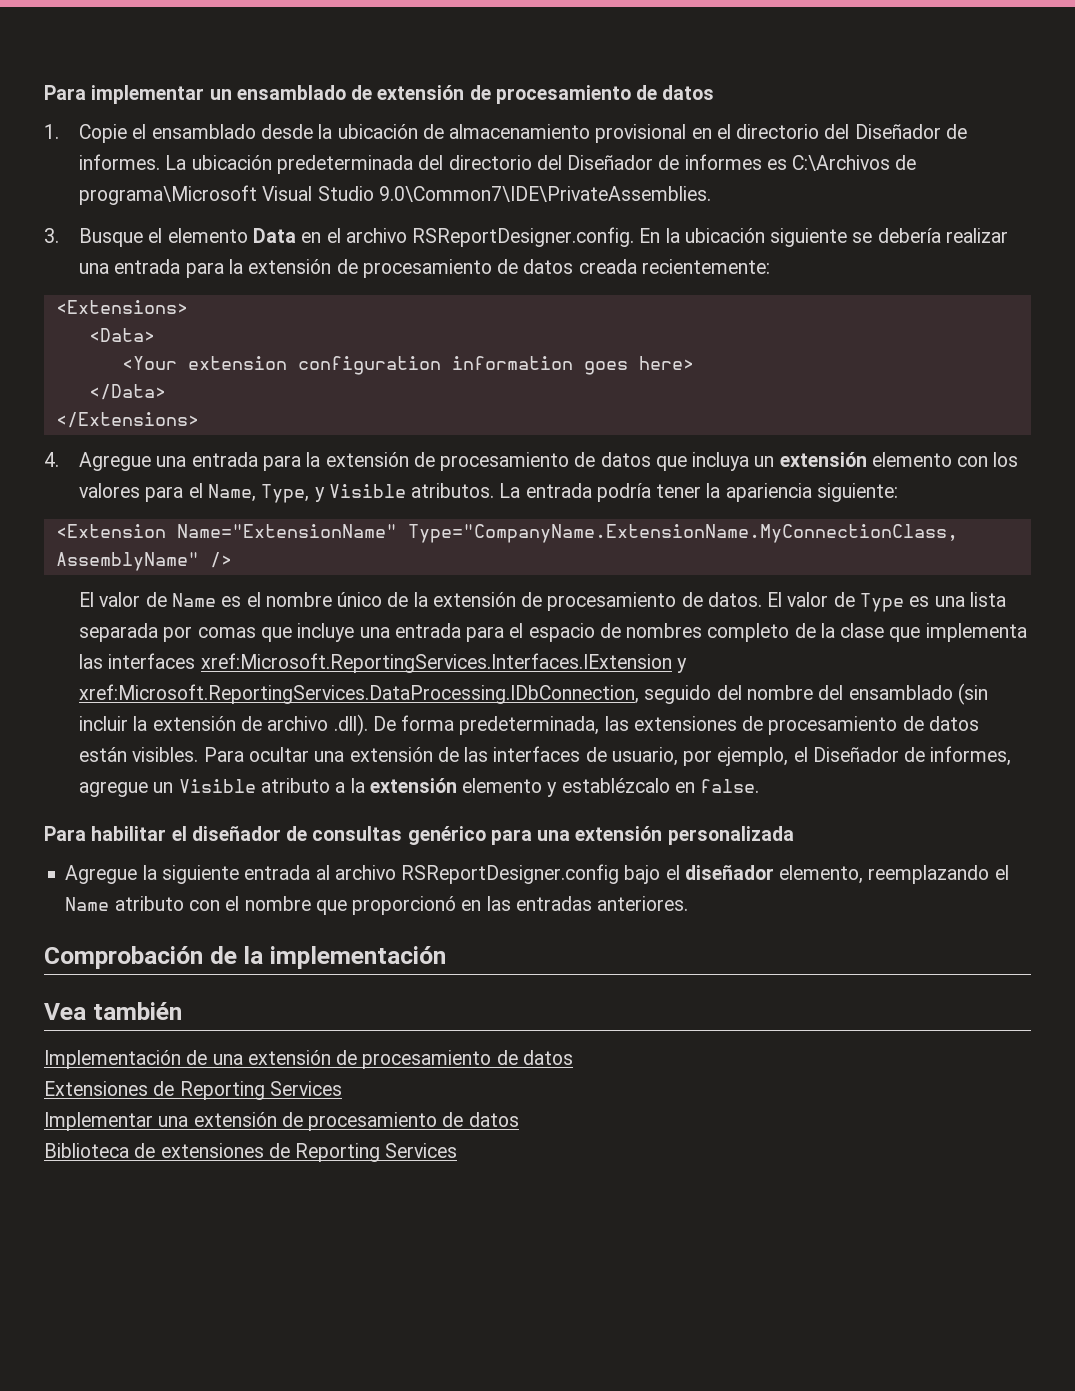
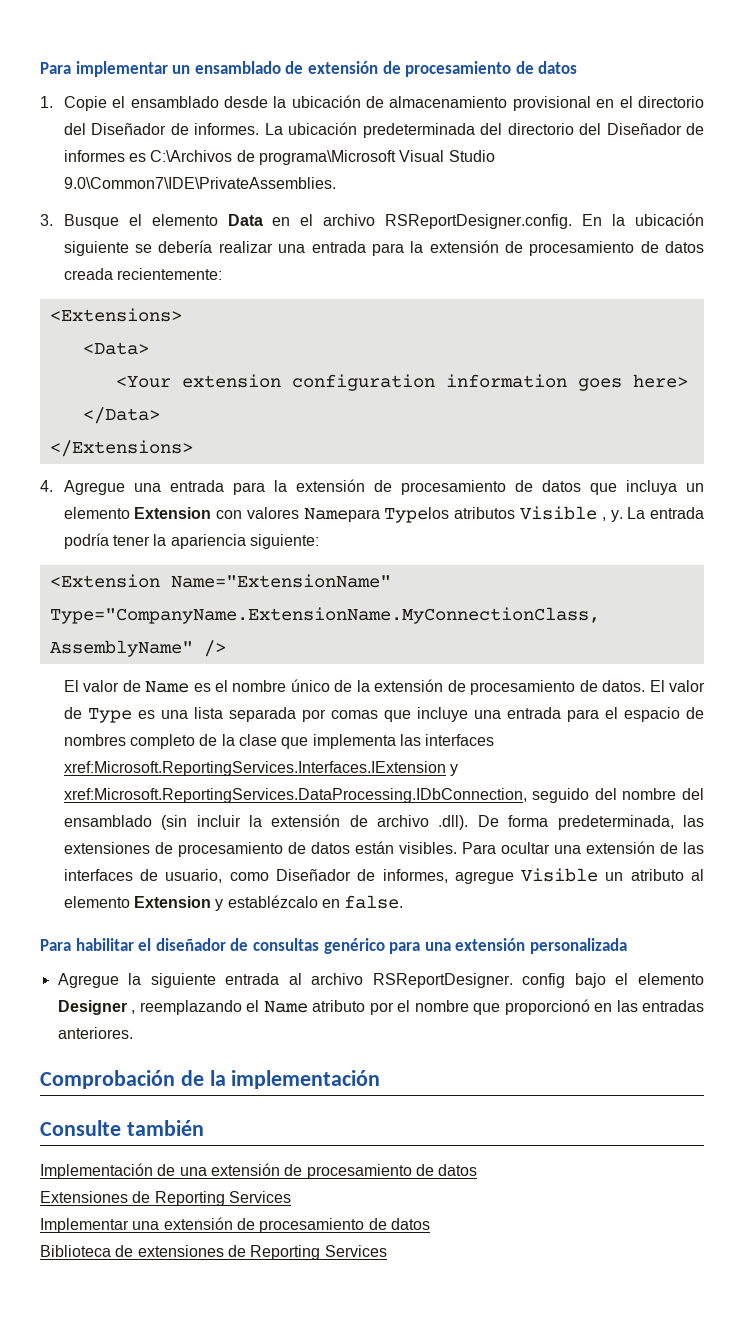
[779,452,1019,467] [79,483,495,503] extensión elemento con los valores para el Name, Type, y Visible atributos. -> [63,506,623,523] elemento Extension con valores Namepara Typelos atributos Visible , y.
[683,747,808,766] por ejemplo, el -> [229,872,269,881] como
[153,778,543,793] un Visible atributo a la extensión elemento -> [521,868,704,882] [63,896,212,908] Visible un atributo al elemento Extension
[401,864,864,884] RSReportDesigner.config bajo el diseñador elemento, -> [372,973,704,988] [57,1000,136,1015] RSReportDesigner. config bajo el elemento Designer ,
[188,900,220,911] con -> [369,1002,394,1015] por
[44,1003,86,1020] Vea -> [40,1120,121,1136] Consulte

